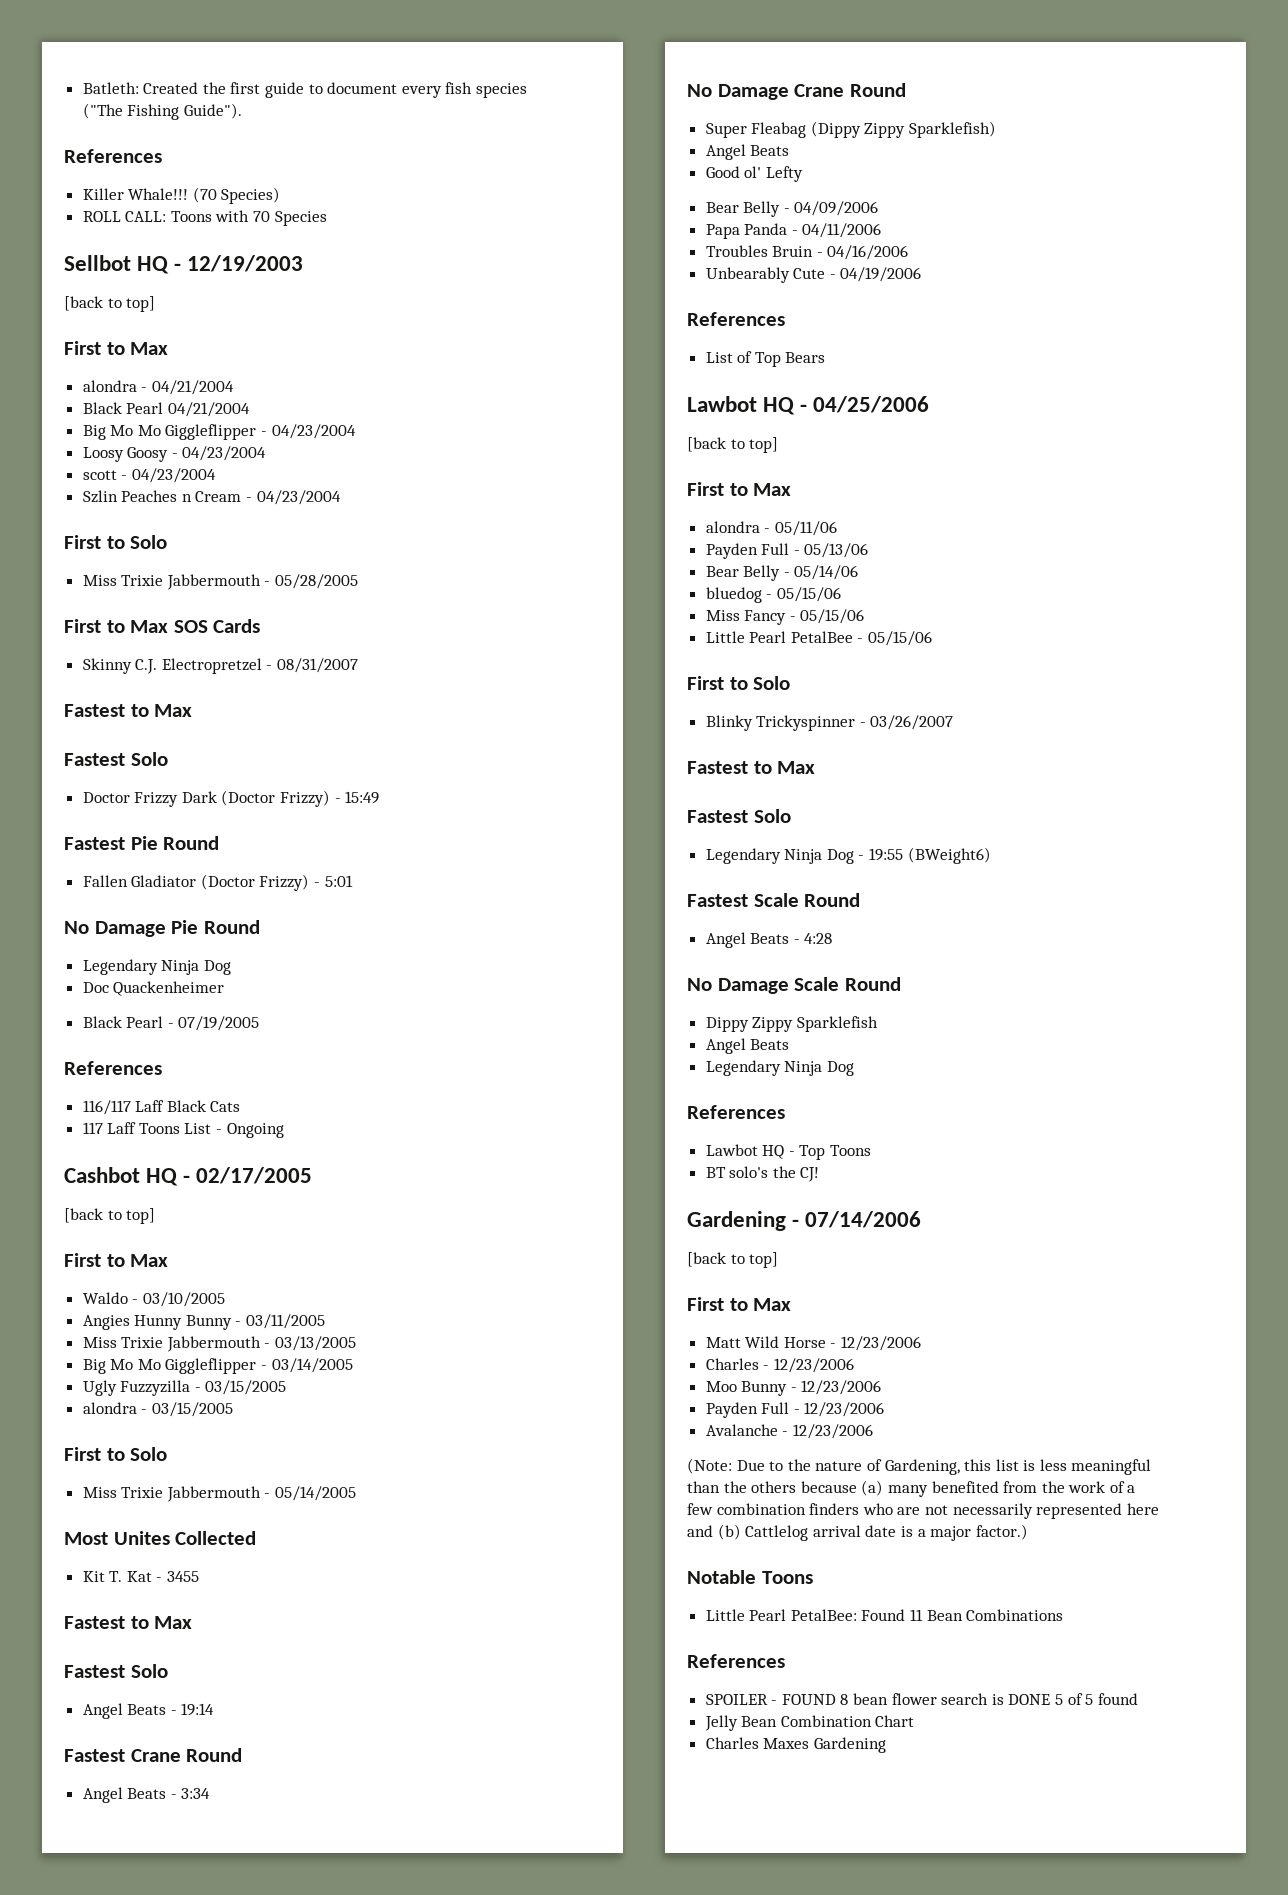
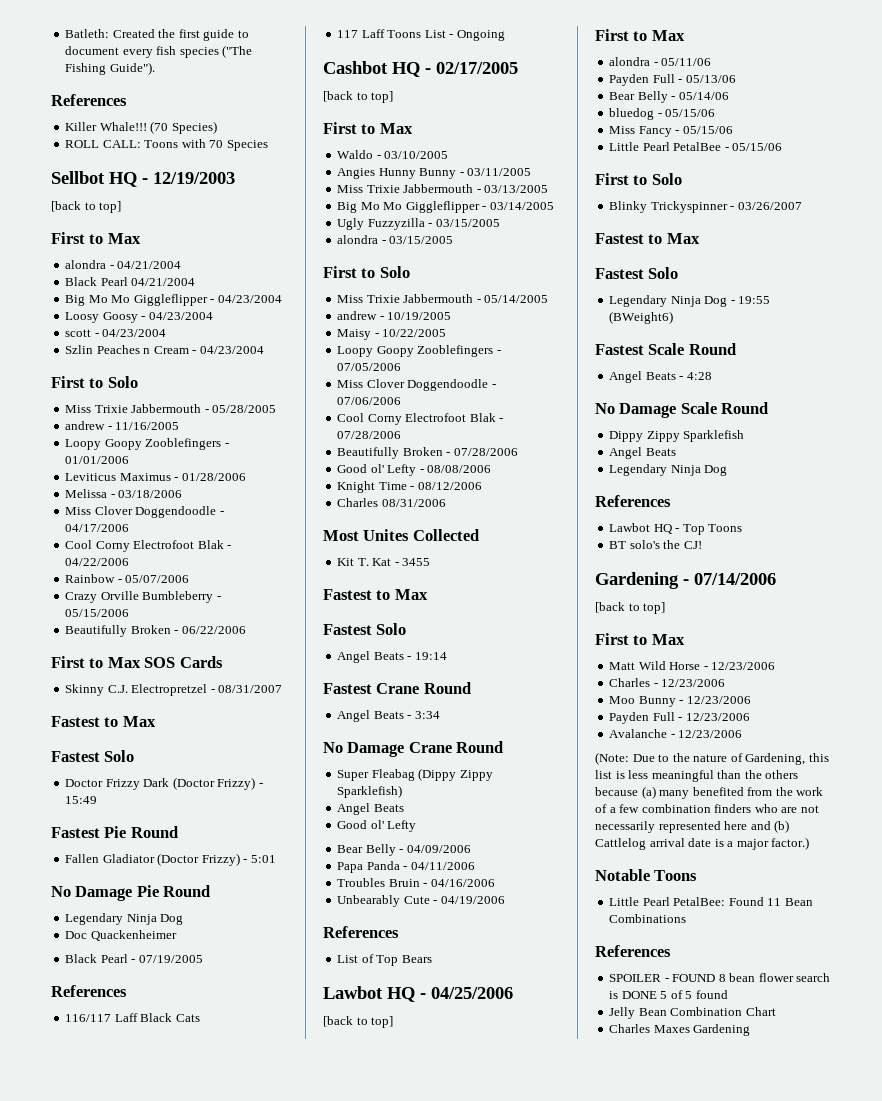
(359, 581) none -> [65,421,180,430] [65,438,229,450] [65,456,130,464] [65,473,246,481] [65,489,183,498] [65,506,224,518] [65,524,130,532] [65,540,232,552] [65,558,130,566] [65,574,190,583] [65,591,221,603] [65,609,130,617] [65,625,246,637] // andrew - 11/16/2005 // Loopy Goopy Zooblefingers - 01/01/2006 // Leviticus Maximus - 01/28/2006 // Melissa - 03/18/2006 // Miss Clover Doggendoodle - 04/17/2006 // Cool Corny Electrofoot Blak - 04/22/2006 // Rainbow - 05/07/2006 // Crazy Orville Bumbleberry - 05/15/2006 // Beautifully Broken - 06/22/2006
(357, 1493) none -> [337,311,452,320] [337,329,447,340] [337,345,501,357] [337,363,402,371] [337,379,496,391] [337,397,402,405] [337,413,504,425] [337,431,402,439] [337,447,518,459] [337,464,492,476] [337,481,482,493] [337,498,446,507] // andrew - 10/19/2005 // Maisy - 10/22/2005 // Loopy Goopy Zooblefingers - 07/05/2006 // Miss Clover Doggendoodle - 07/06/2006 // Cool Corny Electrofoot Blak - 07/28/2006 // Beautifully Broken - 07/28/2006 // Good ol' Lefty - 08/08/2006 // Knight Time - 08/12/2006 // Charles 08/31/2006

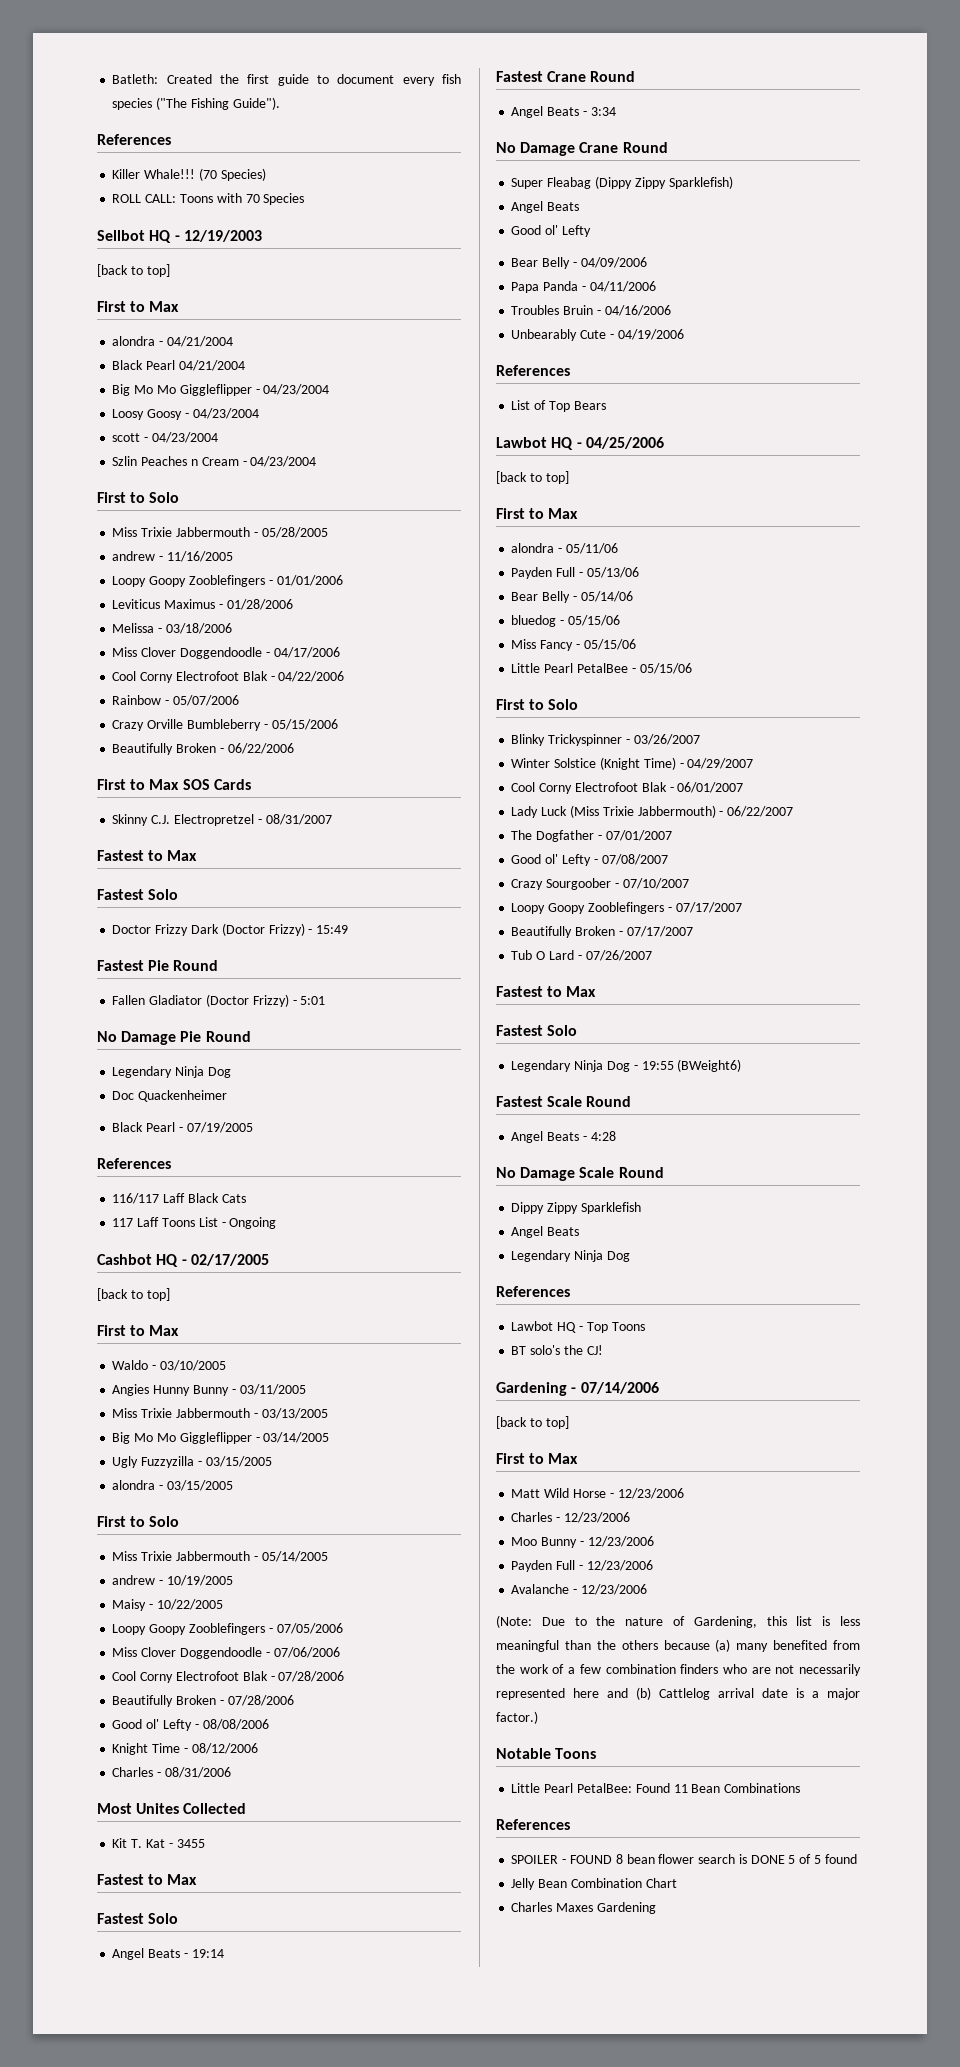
(379, 502) none -> [157,1772,162,1777] -
(802, 206) none -> [511,757,754,770] [511,782,744,794] [511,805,794,818] [511,830,672,842] [511,854,668,866] [511,878,689,890] [511,902,742,914] [511,926,693,938] [511,950,652,961] // Winter Solstice (Knight Time) - 04/29/2007 // Cool Corny Electrofoot Blak - 06/01/2007 // Lady Luck (Miss Trixie Jabbermouth) - 06/22/2007 // The Dogfather - 07/01/2007 // Good ol' Lefty - 07/08/2007 // Crazy Sourgoober - 07/10/2007 // Loopy Goopy Zooblefingers - 07/17/2007 // Beautifully Broken - 07/17/2007 // Tub O Lard - 07/26/2007

